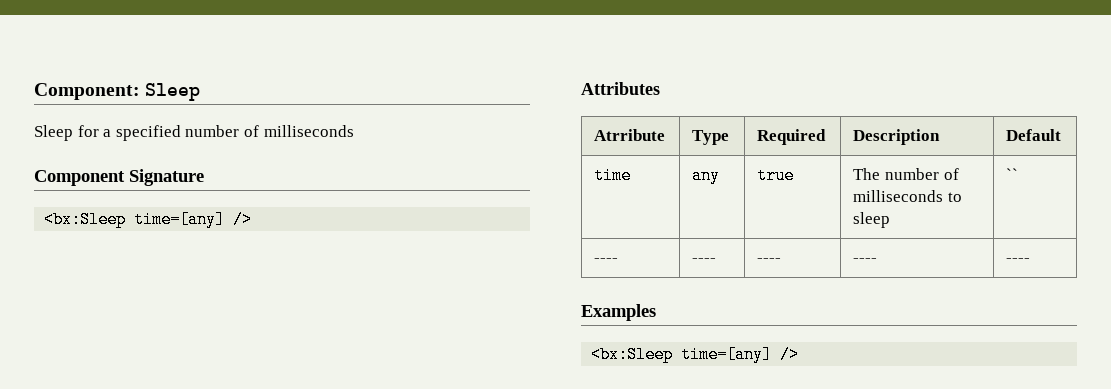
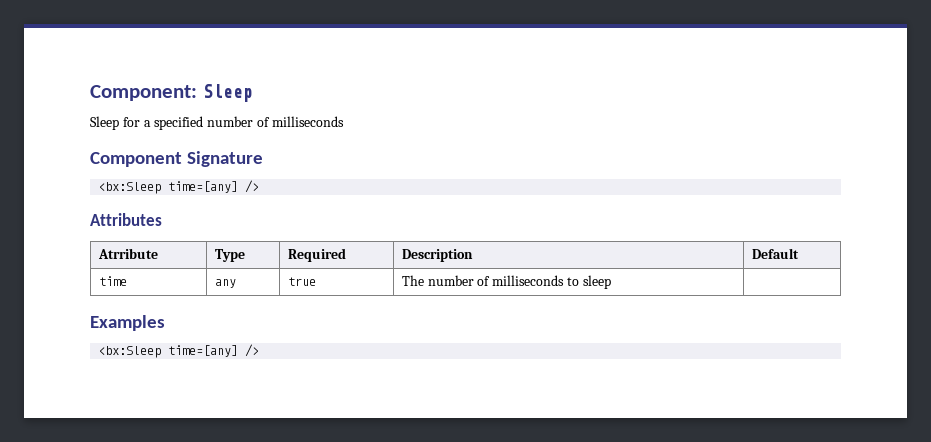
[1006,168,1019,180] [594,258,619,263] [692,258,717,263] [757,258,782,263] [853,258,878,263] [1006,258,1031,263] `` // ---- | ---- | ---- | ---- | ---- -> (611, 282) none

